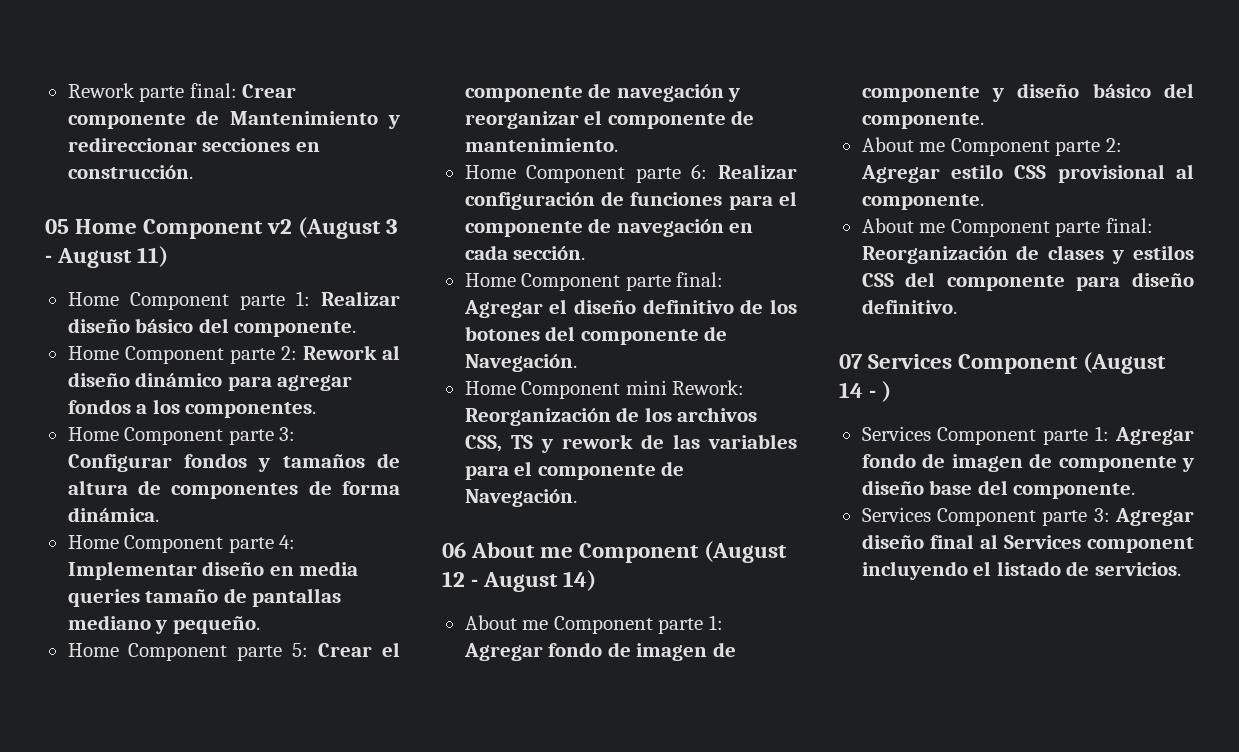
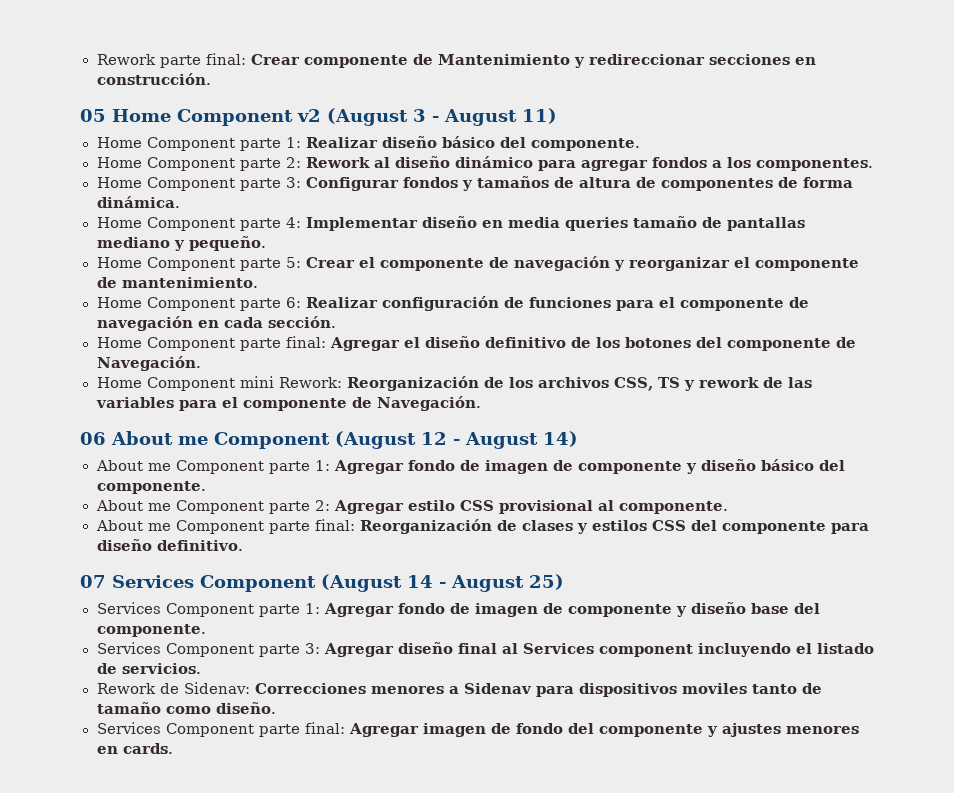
[882,381,892,402] ) -> [451,574,564,592] August 25)
(1181, 569) none -> [96,682,822,697] [96,702,276,714] [96,722,859,737] [96,743,173,754] // Rework de Sidenav: Correcciones menores a Sidenav para dispositivos moviles tanto de tamaño como diseño. // Services Component parte final: Agregar imagen de fondo del componente y ajustes menores en cards.

